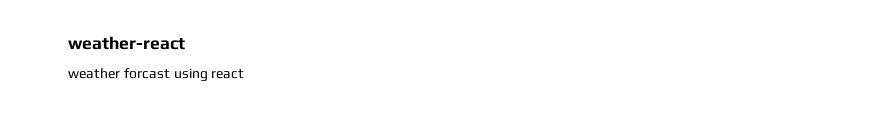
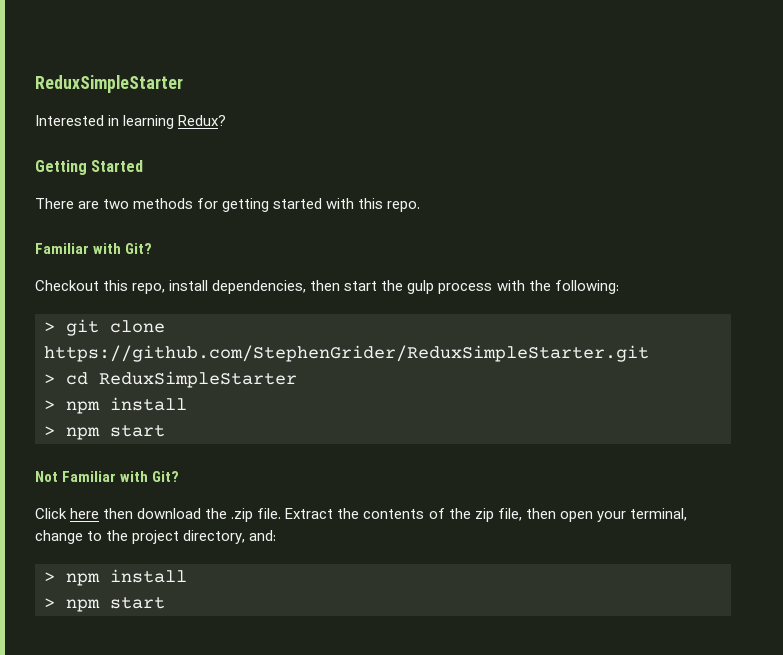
[68,36,185,50] [68,68,245,82] weather-react // weather forcast using react -> [35,75,183,93] [35,115,227,129] [35,160,144,175] [35,198,421,212] [35,243,153,254] [35,280,619,294] [44,319,165,336] [44,345,649,362] [44,371,297,388] [44,397,187,414] [44,425,165,440] [35,471,180,482] [35,508,687,522] [35,530,277,544] [44,569,187,586] [44,597,165,612] ReduxSimpleStarter // Interested in learning Redux? // Getting Started // There are two methods for getting started with this repo. // Familiar with Git? // Checkout this repo, install dependencies, then start the gulp process with the following: // > git clone https://github.com/StephenGrider/ReduxSimpleStarter.git // > cd ReduxSimpleStarter // > npm install // > npm start // Not Familiar with Git? // Click here then download the .zip file. Extract the contents of the zip file, then open your terminal, change to the project directory, and: // > npm install // > npm start

